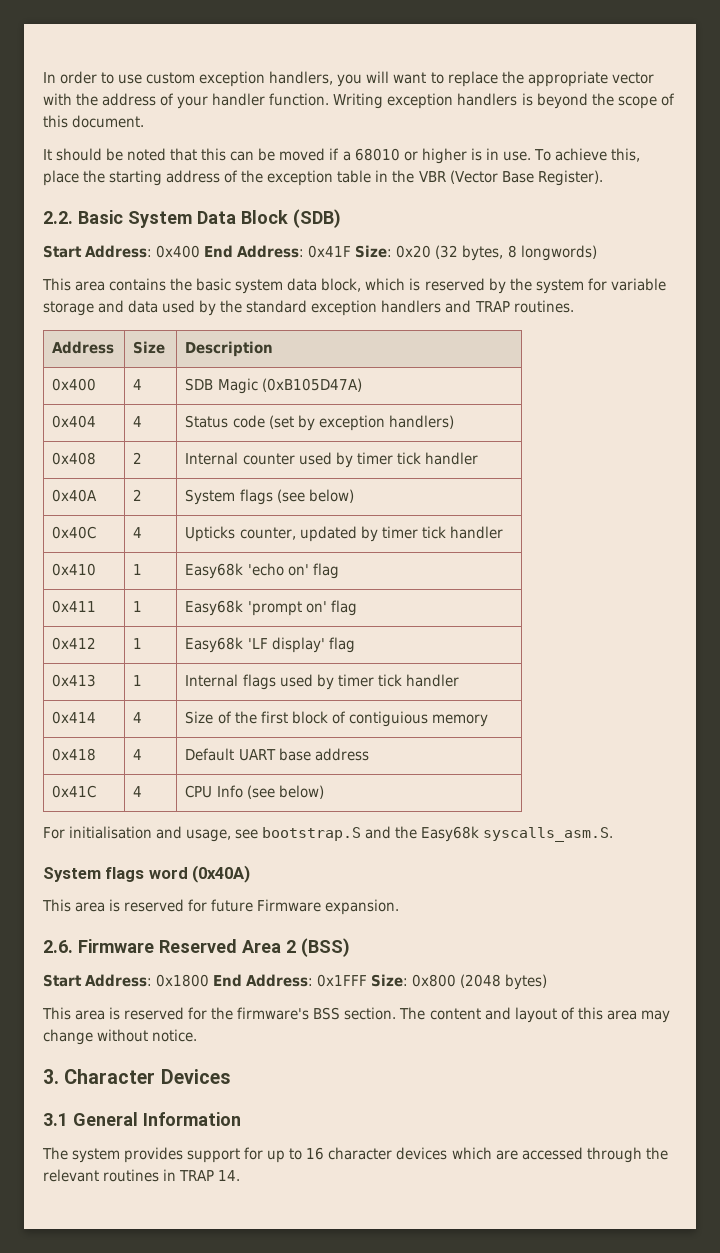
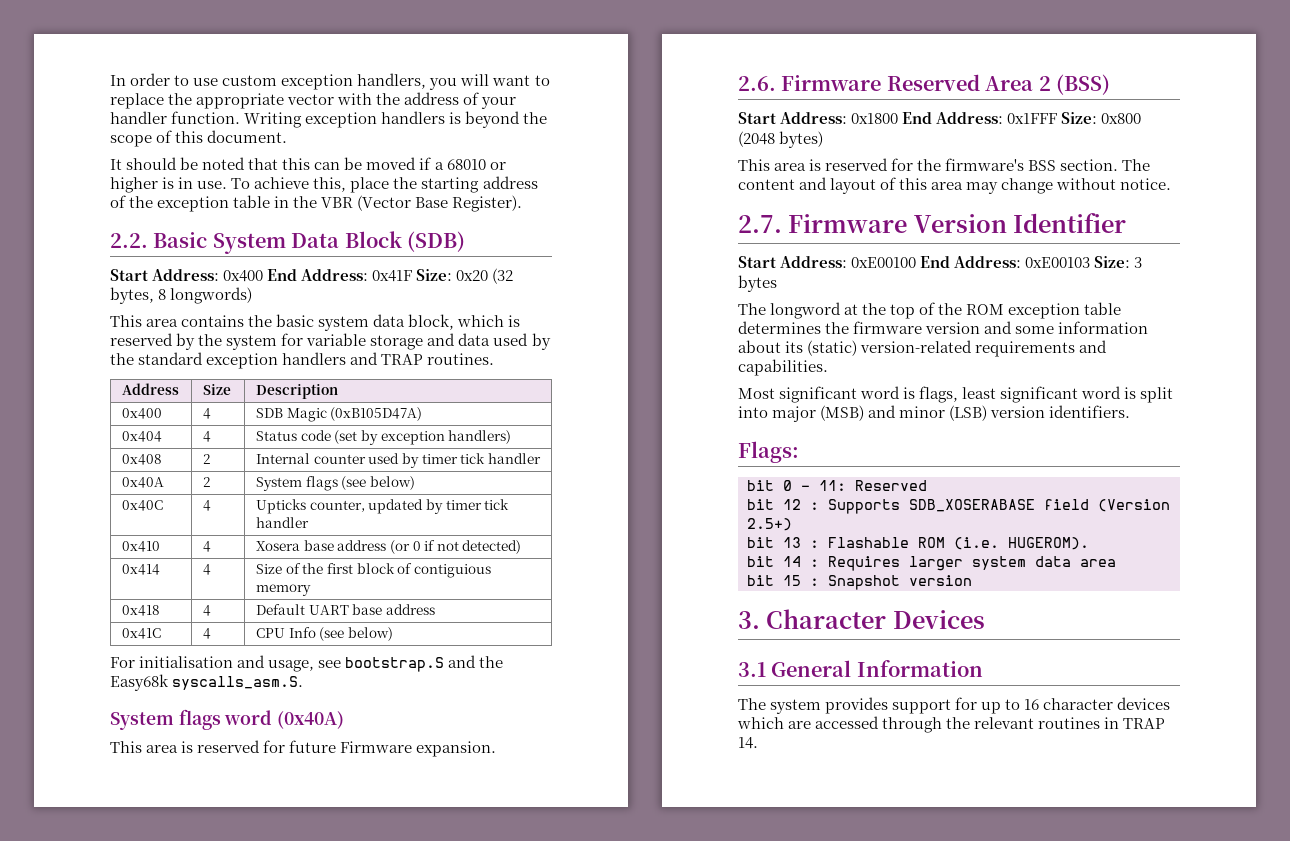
[133,564,143,575] [185,563,339,579] [52,600,97,613] [133,601,143,612] [185,600,357,616] [52,637,97,650] [133,638,143,649] [185,637,355,653] [52,674,97,687] [133,675,143,686] [185,674,459,690] 1 | Easy68k 'echo on' flag // 0x411 | 1 | Easy68k 'prompt on' flag // 0x412 | 1 | Easy68k 'LF display' flag // 0x413 | 1 | Internal flags used by timer tick handler -> [202,541,211,552] [255,540,522,554] 4 | Xosera base address (or 0 if not detected)
(198, 1035) none -> [738,213,1127,233] [738,256,1143,268] [738,275,777,292] [738,302,1122,319] [738,321,1149,334] [738,340,1108,357] [738,359,828,376] [738,386,1174,403] [738,405,1131,422] [738,441,799,463] [747,480,927,491] [747,499,1170,514] [747,518,792,531] [747,537,1089,550] [747,556,1116,571] [747,575,972,590] // 2.7. Firmware Version Identifier // Start Address: 0xE00100 End Address: 0xE00103 Size: 3 bytes // The longword at the top of the ROM exception table determines the firmware version and some information about its (static) version-related requirements and capabilities. // Most significant word is flags, least significant word is split into major (MSB) and minor (LSB) version identifiers. // Flags: // bit 0 - 11: Reserved // bit 12 : Supports SDB_XOSERABASE field (Version 2.5+) // bit 13 : Flashable ROM (i.e. HUGEROM). // bit 14 : Requires larger system data area // bit 15 : Snapshot version

